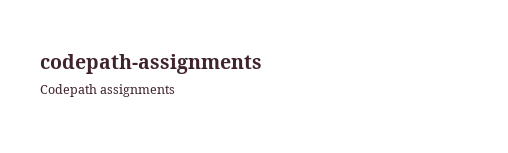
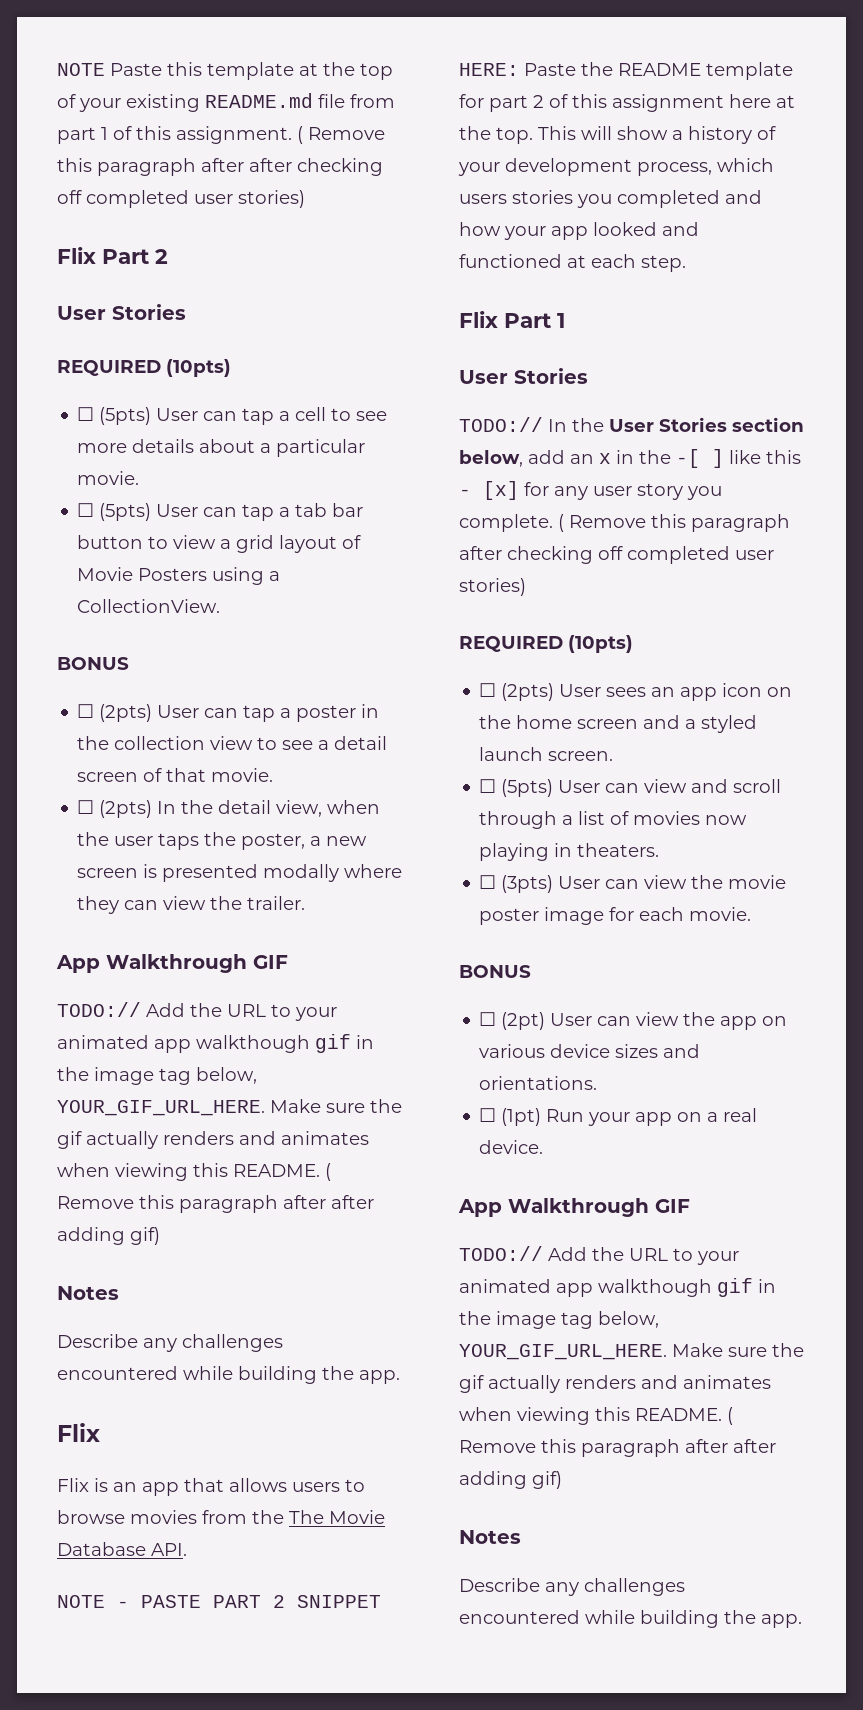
[40,54,262,74] [40,84,176,97] codepath-assignments // Codepath assignments -> [57,62,393,80] [57,93,395,112] [57,126,385,144] [57,158,383,176] [57,190,305,208] [57,247,168,264] [57,304,186,320] [57,359,231,377] [77,407,388,425] [77,439,366,457] [77,471,140,485] [77,503,364,521] [77,535,362,553] [77,567,281,585] [77,599,221,613] [57,657,129,670] [77,704,380,722] [77,736,388,750] [77,768,274,782] [77,800,381,818] [77,832,368,850] [77,864,403,882] [77,896,306,914] [56,954,288,973] [57,1002,337,1021] [57,1034,374,1053] [57,1067,257,1085] [57,1099,402,1116] [57,1131,369,1149] [57,1163,331,1181] [57,1195,374,1213] [57,1227,160,1245] [57,1286,119,1300] [57,1334,283,1352] [57,1366,400,1384] [57,1423,100,1442] [57,1478,365,1496] [57,1510,385,1524] [57,1542,187,1556] [57,1595,381,1608] [459,62,793,80] [459,94,795,112] [459,126,776,144] [458,158,774,176] [459,190,762,208] [459,222,699,240] [459,254,686,272] [459,311,565,328] [459,368,588,384] [459,417,804,432] [459,449,801,468] [459,481,722,500] [459,514,790,532] [459,546,774,564] [459,578,526,596] [459,635,633,653] [479,683,793,701] [479,715,758,733] [479,747,614,761] [479,779,782,797] [479,811,748,829] [479,843,660,861] [479,875,787,893] [479,907,752,925] [459,965,531,978] [479,1012,788,1030] [479,1044,701,1058] [479,1076,598,1090] [479,1108,758,1126] [479,1140,544,1154] [458,1198,690,1217] [459,1246,739,1265] [459,1278,776,1297] [459,1311,659,1329] [459,1343,804,1360] [459,1375,771,1393] [459,1407,733,1425] [459,1439,776,1457] [459,1471,562,1489] [459,1530,521,1544] [459,1578,685,1596] [459,1610,802,1628] NOTE Paste this template at the top of your existing README.md file from part 1 of this assignment. ( Remove this paragraph after after checking off completed user stories) // Flix Part 2 // User Stories // REQUIRED (10pts) // ☐ (5pts) User can tap a cell to see more details about a particular movie. // ☐ (5pts) User can tap a tab bar button to view a grid layout of Movie Posters using a CollectionView. // BONUS // ☐ (2pts) User can tap a poster in the collection view to see a detail screen of that movie. // ☐ (2pts) In the detail view, when the user taps the poster, a new screen is presented modally where they can view the trailer. // App Walkthrough GIF // TODO:// Add the URL to your animated app walkthough gif in the image tag below, YOUR_GIF_URL_HERE. Make sure the gif actually renders and animates when viewing this README. ( Remove this paragraph after after adding gif) // Notes // Describe any challenges encountered while building the app. // Flix // Flix is an app that allows users to browse movies from the The Movie Database API. // NOTE - PASTE PART 2 SNIPPET HERE: Paste the README template for part 2 of this assignment here at the top. This will show a history of your development process, which users stories you completed and how your app looked and functioned at each step. // Flix Part 1 // User Stories // TODO:// In the User Stories section below, add an x in the -[ ] like this - [x] for any user story you complete. ( Remove this paragraph after checking off completed user stories) // REQUIRED (10pts) // ☐ (2pts) User sees an app icon on the home screen and a styled launch screen. // ☐ (5pts) User can view and scroll through a list of movies now playing in theaters. // ☐ (3pts) User can view the movie poster image for each movie. // BONUS // ☐ (2pt) User can view the app on various device sizes and orientations. // ☐ (1pt) Run your app on a real device. // App Walkthrough GIF // TODO:// Add the URL to your animated app walkthough gif in the image tag below, YOUR_GIF_URL_HERE. Make sure the gif actually renders and animates when viewing this README. ( Remove this paragraph after after adding gif) // Notes // Describe any challenges encountered while building the app.

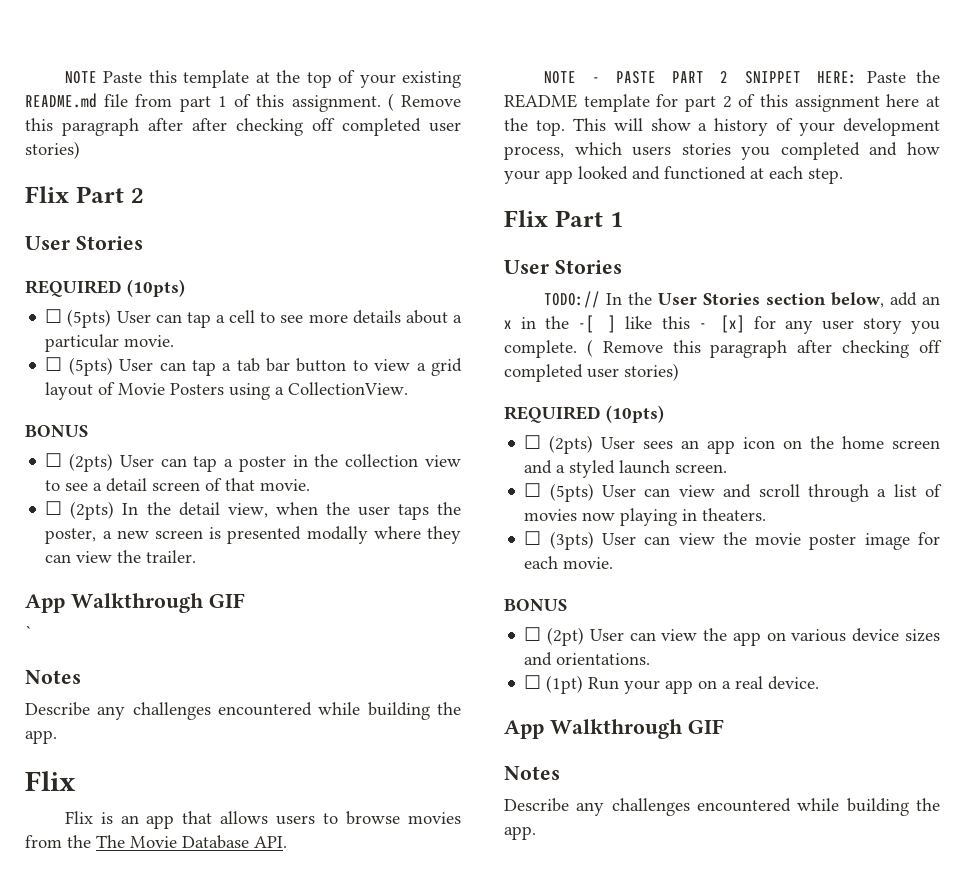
[57,1002,337,1021] [57,1034,374,1053] [57,1067,257,1085] [57,1099,402,1116] [57,1131,369,1149] [57,1163,331,1181] [57,1195,374,1213] [57,1227,160,1245] TODO:// Add the URL to your animated app walkthough gif in the image tag below, YOUR_GIF_URL_HERE. Make sure the gif actually renders and animates when viewing this README. ( Remove this paragraph after after adding gif) -> [25,625,32,639] `
[459,1246,739,1265] [459,1278,776,1297] [459,1311,659,1329] [459,1343,804,1360] [459,1375,771,1393] [459,1407,733,1425] [459,1439,776,1457] [459,1471,562,1489] // TODO:// Add the URL to your animated app walkthough gif in the image tag below, YOUR_GIF_URL_HERE. Make sure the gif actually renders and animates when viewing this README. ( Remove this paragraph after after adding gif) -> (724, 726) none

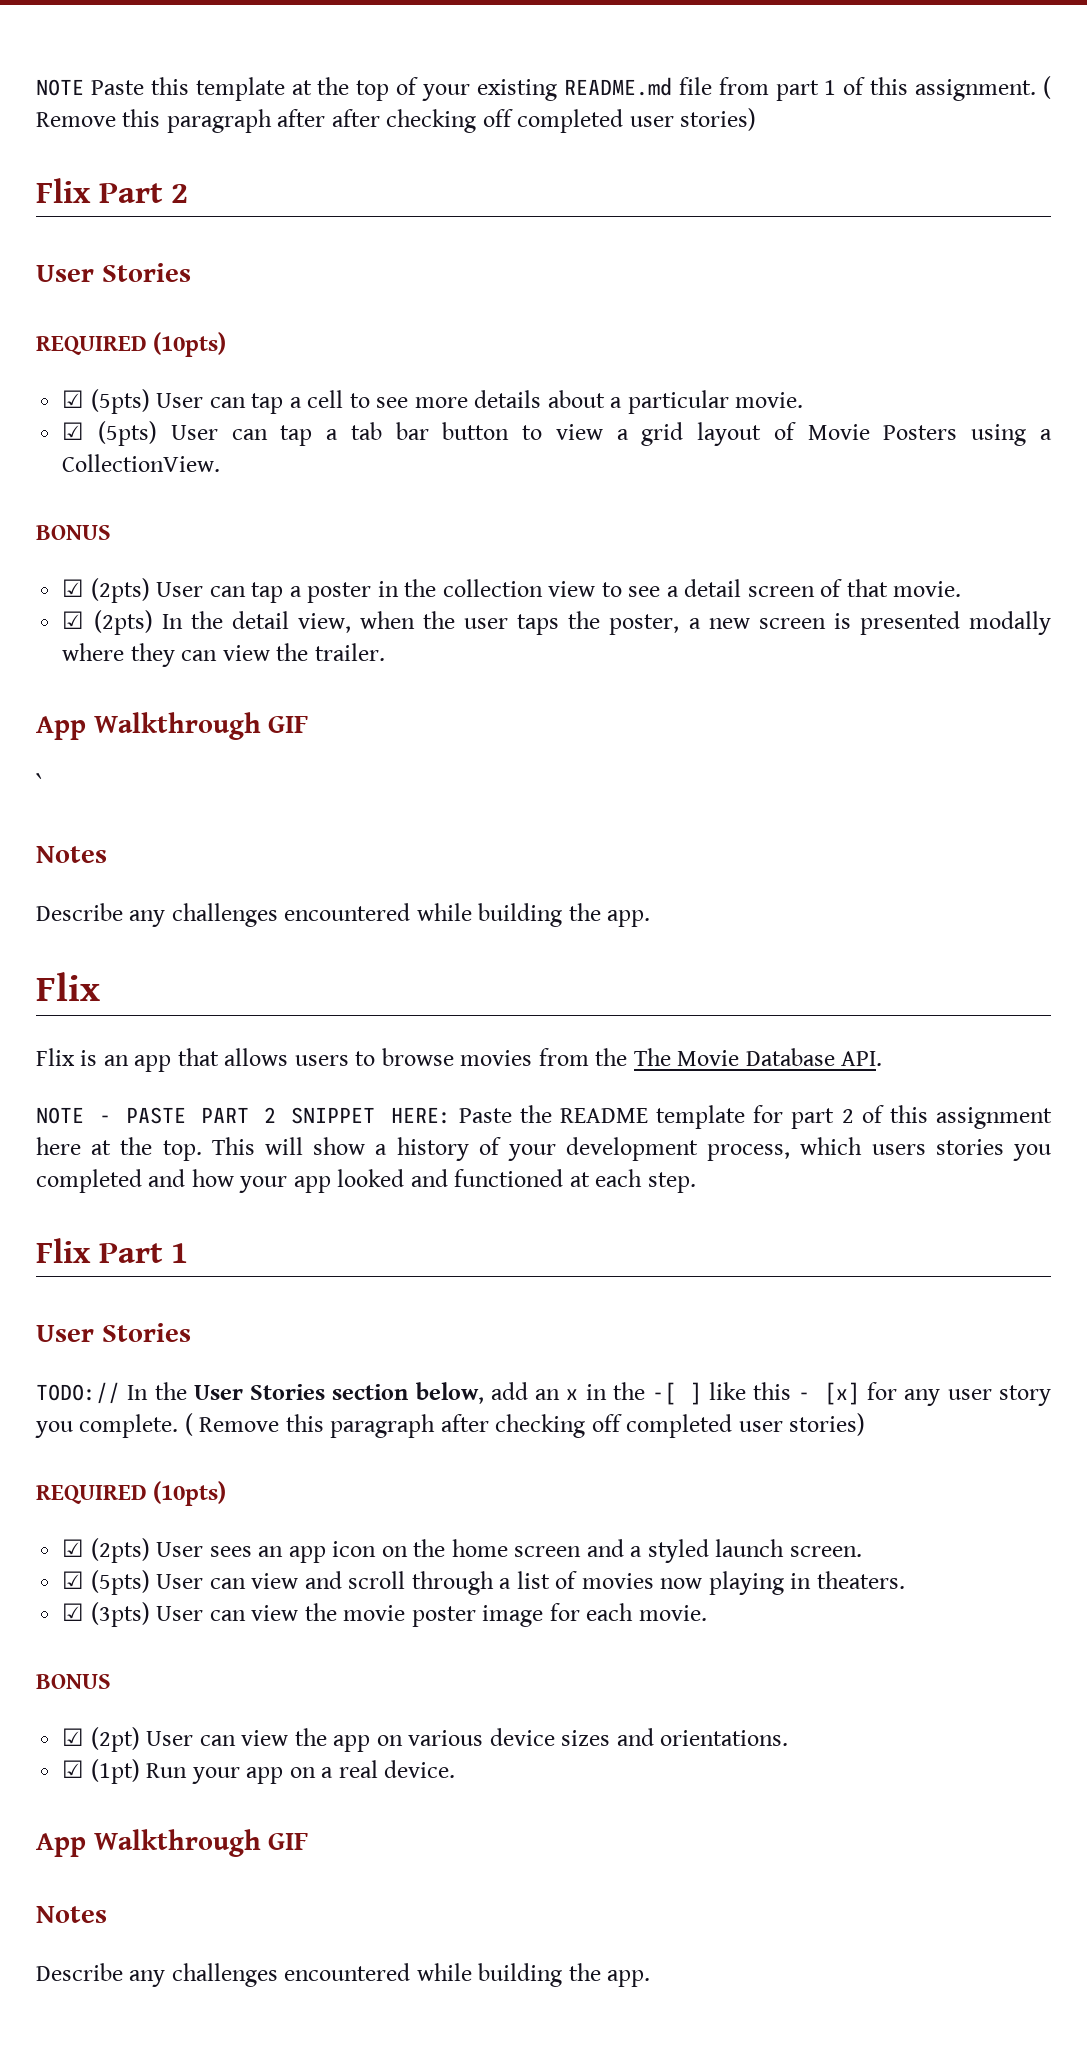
[45,309,63,323] ☐ -> [62,390,85,408] ☑
[45,357,63,371] ☐ -> [62,422,85,440] ☑
[45,453,63,467] ☐ -> [62,579,85,597] ☑
[45,501,63,515] ☐ -> [62,611,85,629] ☑
[524,435,542,449] ☐ -> [62,1539,85,1557] ☑
[524,483,542,497] ☐ -> [62,1571,85,1589] ☑
[524,531,542,545] ☐ -> [62,1603,85,1621] ☑
[524,627,542,641] ☐ -> [62,1728,85,1746] ☑
[524,675,542,689] ☐ -> [62,1760,85,1778] ☑

